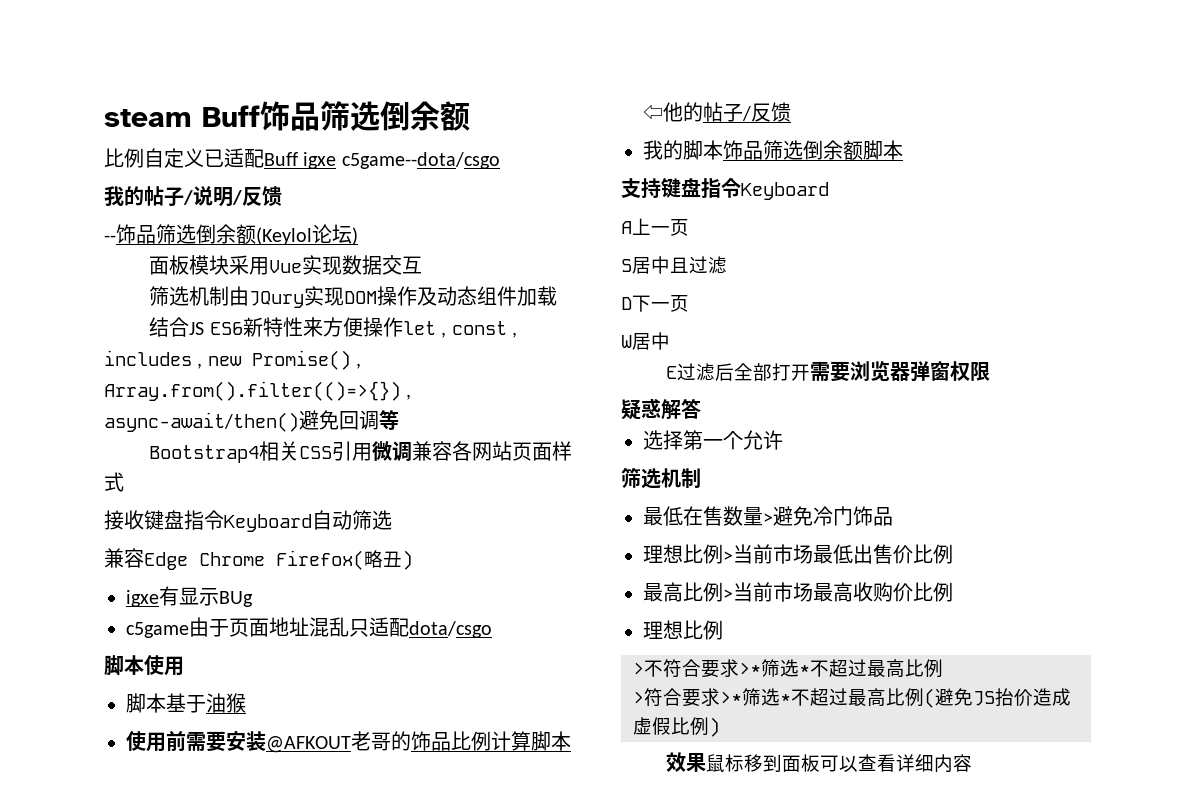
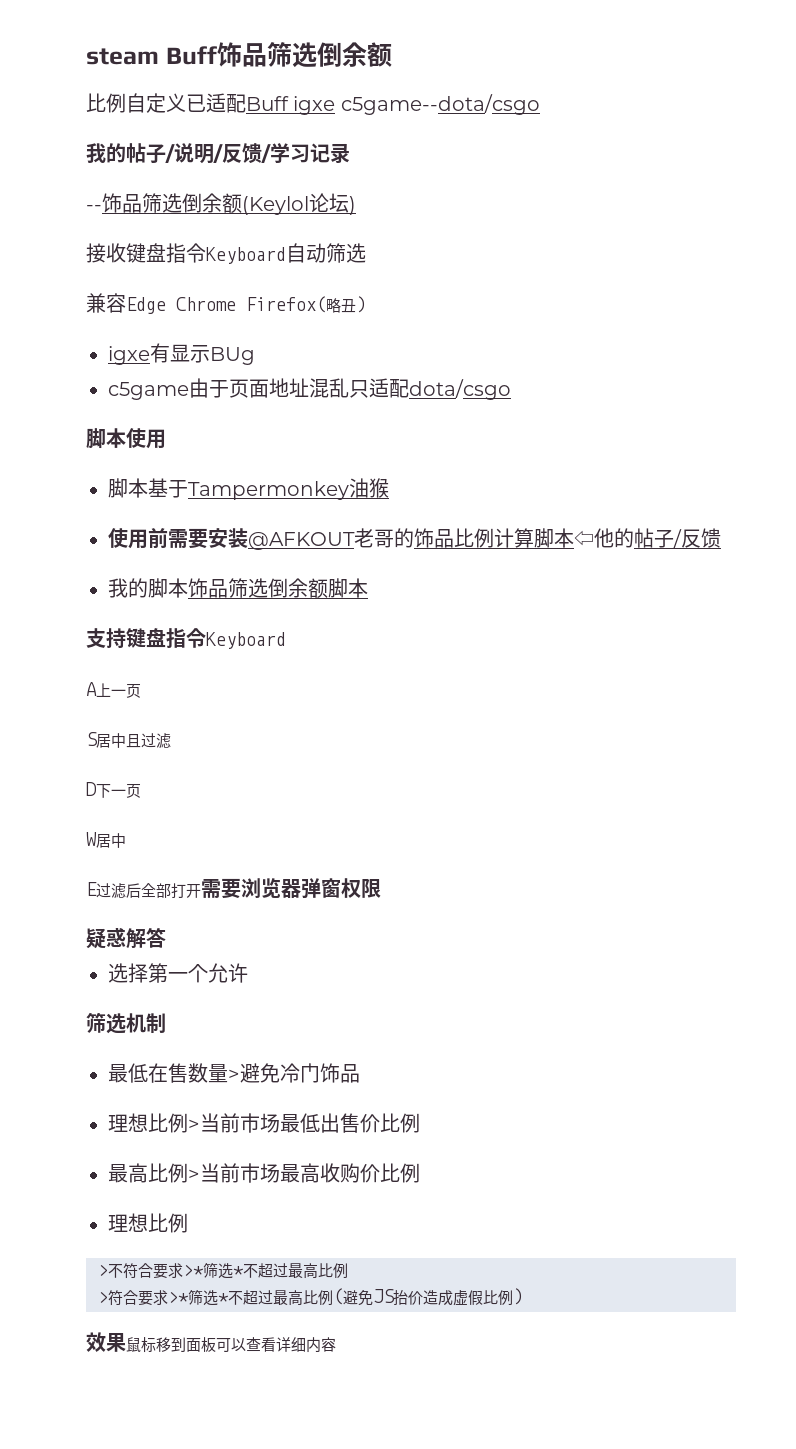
(282, 196) none -> [261,143,350,164] /学习记录
[149,255,423,275] [149,286,558,308] [149,317,517,338] [104,350,362,370] [104,381,412,401] [104,410,399,432] [149,441,573,463] [104,472,124,492] // 面板模块采用Vue实现数据交互 // 筛选机制由JQury实现DOM操作及动态组件加载 // 结合JS ES6新特性来方便操作let , const , includes , new Promise() , Array.from().filter(()=>{}) , async-await/then()避免回调等 // Bootstrap4相关CSS引用微调兼容各网站页面样式 -> (356, 205) none
(206, 704) none -> [188,481,349,500] Tampermonkey

